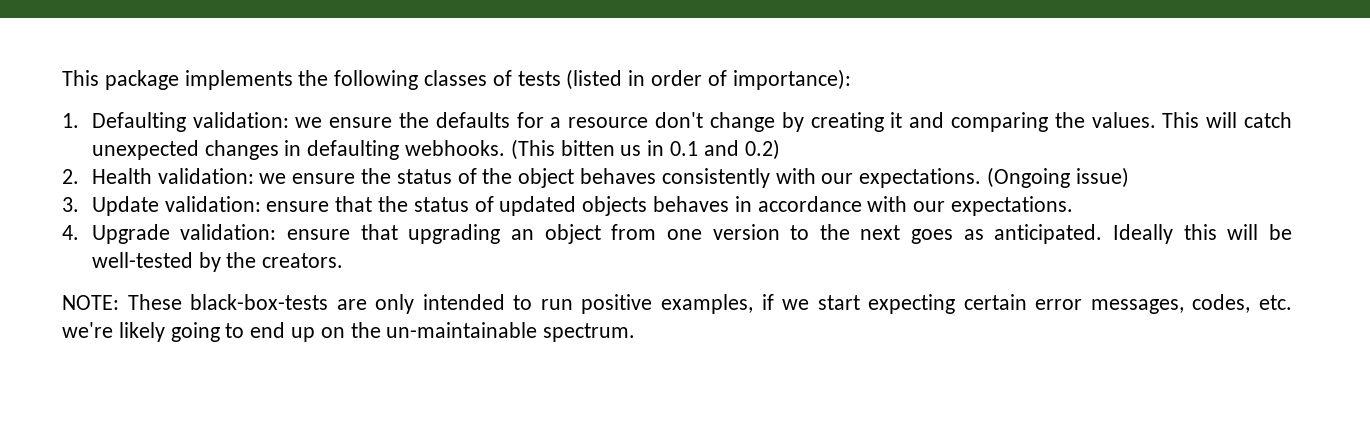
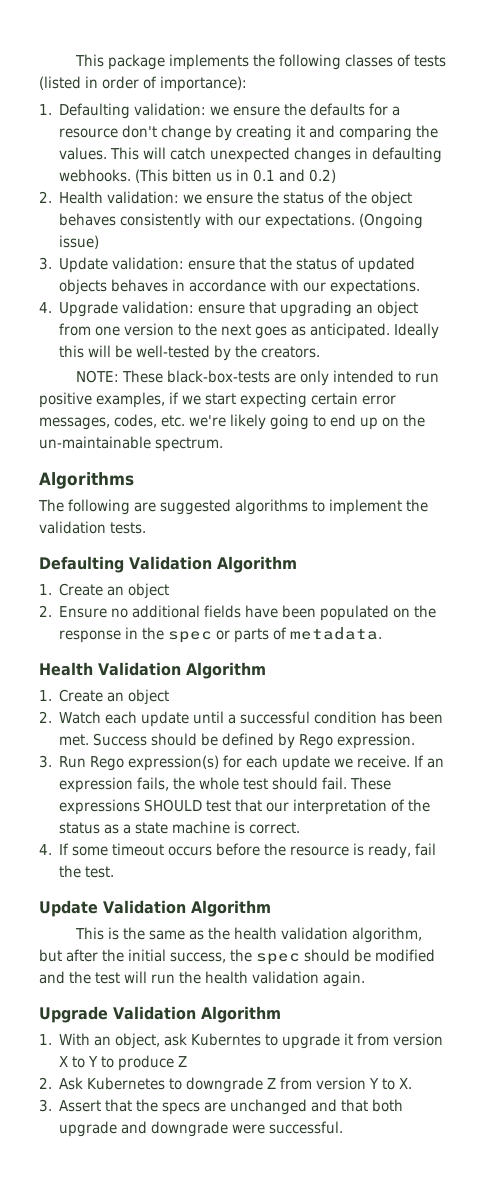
(636, 332) none -> [39,472,134,489] [38,499,428,515] [39,521,146,534] [39,556,297,573] [39,583,170,599] [39,605,437,621] [59,627,383,643] [39,662,266,679] [39,689,170,705] [39,711,444,727] [59,733,416,749] [39,755,445,771] [59,777,392,793] [59,799,431,815] [59,821,301,834] [39,843,437,859] [59,865,115,878] [39,900,271,917] [75,927,423,943] [39,949,435,965] [39,971,365,987] [39,1006,281,1023] [39,1033,444,1049] [59,1055,188,1071] [39,1077,413,1093] [39,1099,404,1115] [59,1121,344,1137] // Algorithms // The following are suggested algorithms to implement the validation tests. // Defaulting Validation Algorithm // 1. Create an object // 2. Ensure no additional fields have been populated on the response in the spec or parts of metadata. // Health Validation Algorithm // 1. Create an object // 2. Watch each update until a successful condition has been met. Success should be defined by Rego expression. // 3. Run Rego expression(s) for each update we receive. If an expression fails, the whole test should fail. These expressions SHOULD test that our interpretation of the status as a state machine is correct. // 4. If some timeout occurs before the resource is ready, fail the test. // Update Validation Algorithm // This is the same as the health validation algorithm, but after the initial success, the spec should be modified and the test will run the health validation again. // Upgrade Validation Algorithm // 1. With an object, ask Kuberntes to upgrade it from version X to Y to produce Z // 2. Ask Kubernetes to downgrade Z from version Y to X. // 3. Assert that the specs are unchanged and that both upgrade and downgrade were successful.

